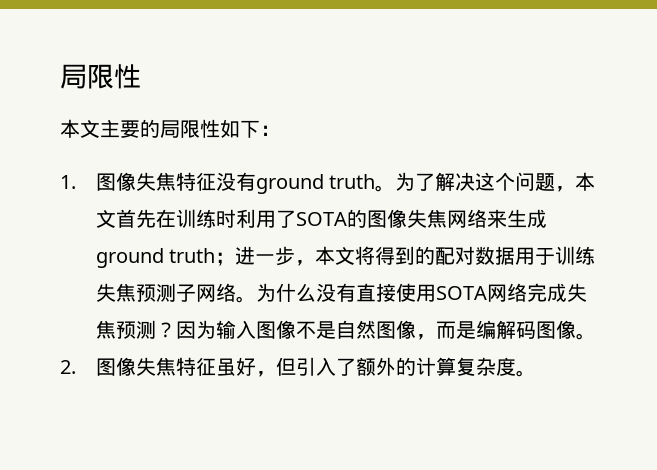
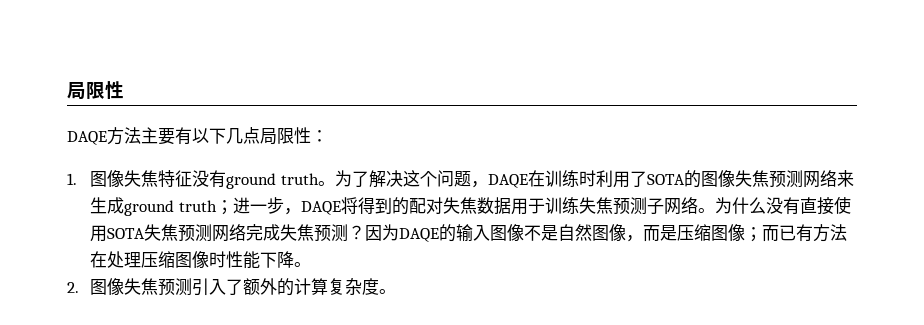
[60,119,260,138] 本文主要的局限性如下 -> [67,127,311,145] DAQE方法主要有以下几点局限性
[575,172,596,191] [95,209,156,228] 本文首先 -> [488,174,529,188] DAQE
(447, 218) none -> [769,170,804,188] 预测
[315,246,356,265] 本文 -> [301,201,342,215] DAQE
(476, 255) none -> [443,197,478,214] 失焦
(487, 293) none -> [144,224,213,242] 失焦预测
(216, 329) none -> [399,224,457,242] DAQE的
[475,320,576,339] 编解码图像 -> [677,224,848,242] [90,251,295,269] 压缩图像；而已有方法在处理压缩图像时性能下降
[175,357,296,377] 特征虽好，但 -> [158,278,193,296] 预测

